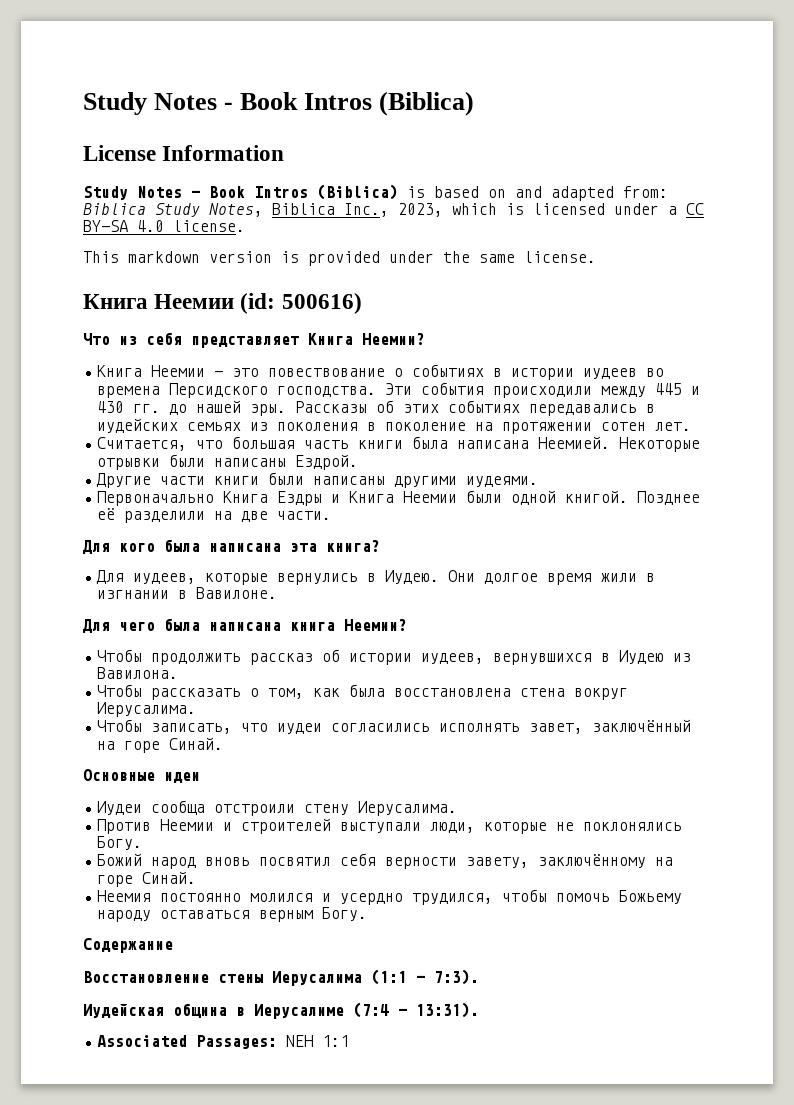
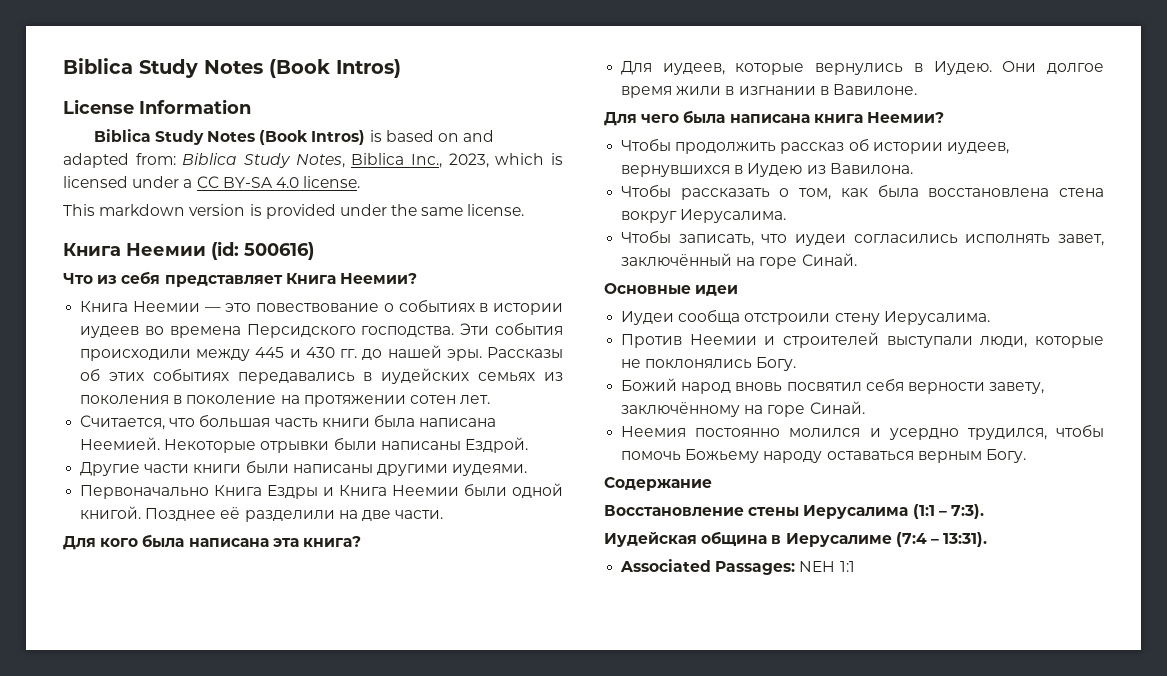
[83,91,475,116] Study Notes - Book Intros (Biblica) -> [63,58,401,78] Biblica Study Notes (Book Intros)
[83,184,398,200] Study Notes - Book Intros (Biblica) -> [93,129,366,145] Biblica Study Notes (Book Intros)

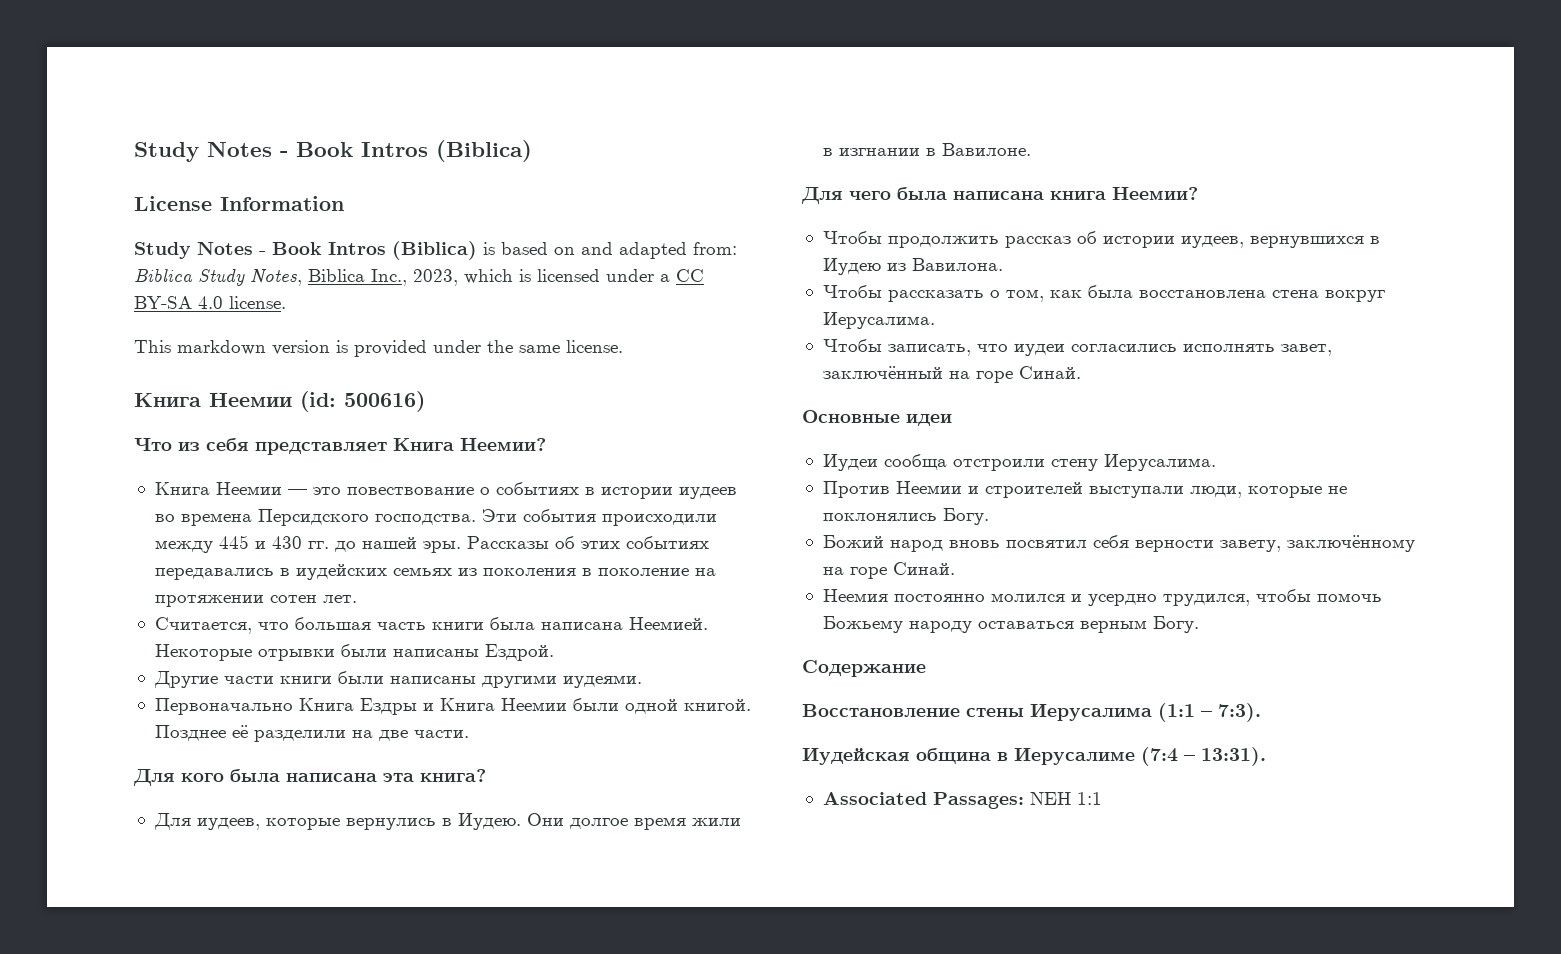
[63,58,401,78] Biblica Study Notes (Book Intros) -> [134,140,532,162] Study Notes - Book Intros (Biblica)
[93,129,366,145] Biblica Study Notes (Book Intros) -> [134,241,477,260] Study Notes - Book Intros (Biblica)

